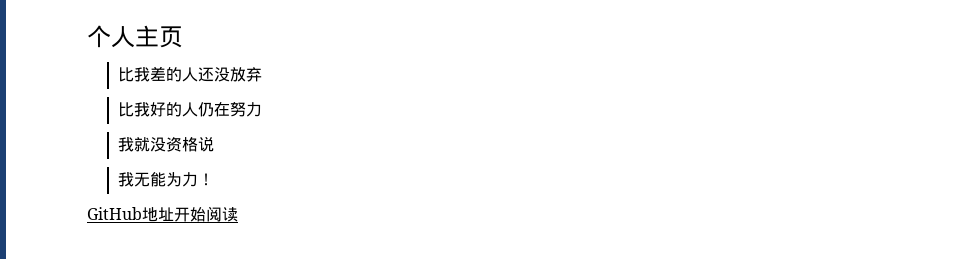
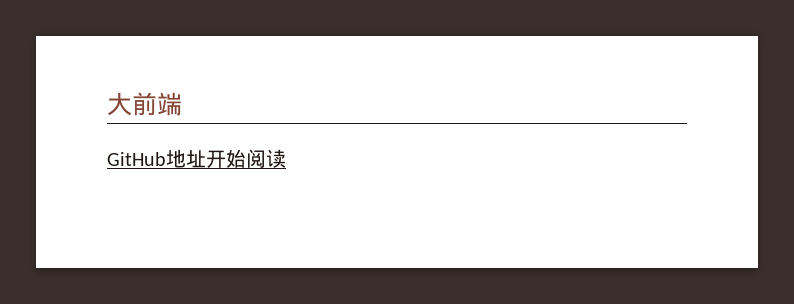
[87,25,183,48] [118,66,263,82] [118,102,263,117] [118,136,215,152] [118,172,215,187] 个人主页 // 比我差的人还没放弃 // 比我好的人仍在努力 // 我就没资格说 // 我无能为力！ -> [107,92,182,116] 大前端

